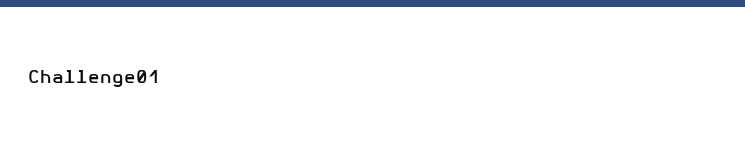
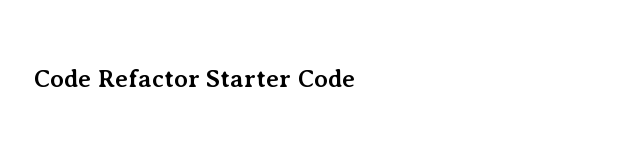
[28,70,160,88] Challenge01 -> [34,69,355,87] Code Refactor Starter Code

